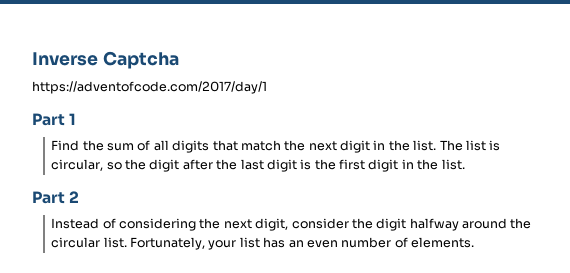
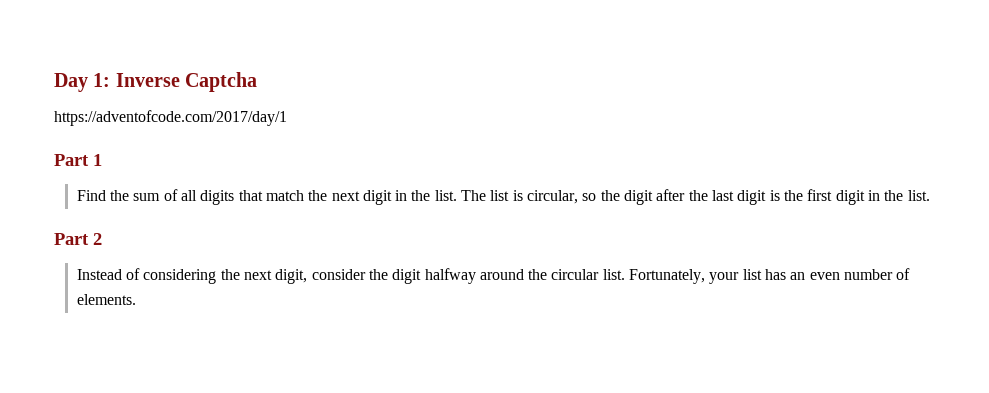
(32, 59) none -> [54,73,111,92] Day 1:

